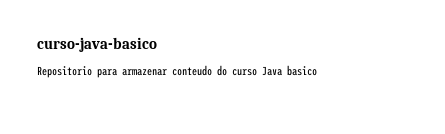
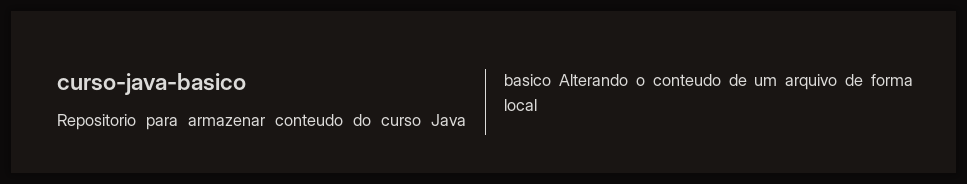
(317, 70) none -> [558,74,913,90] [504,99,537,111] Alterando o conteudo de um arquivo de forma local

